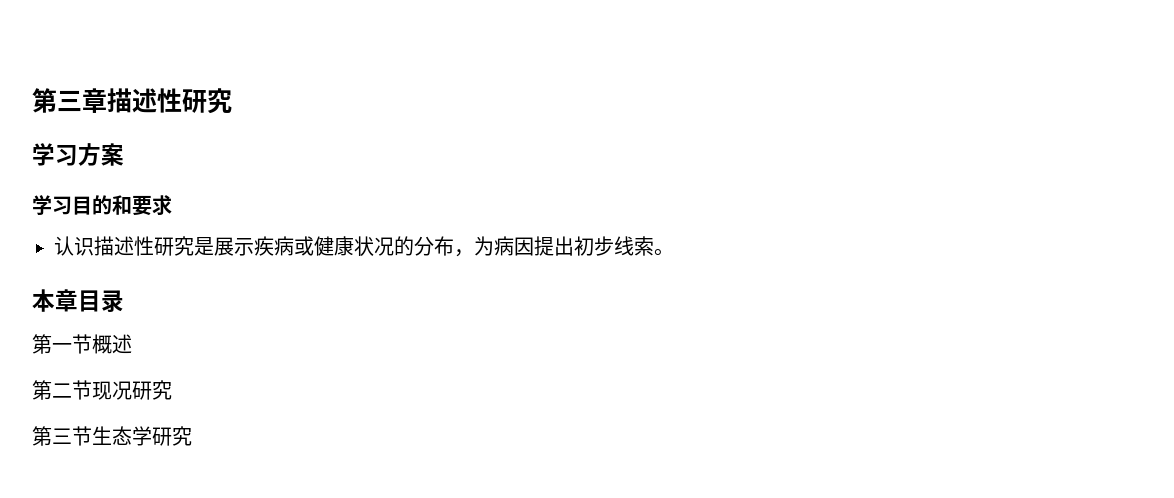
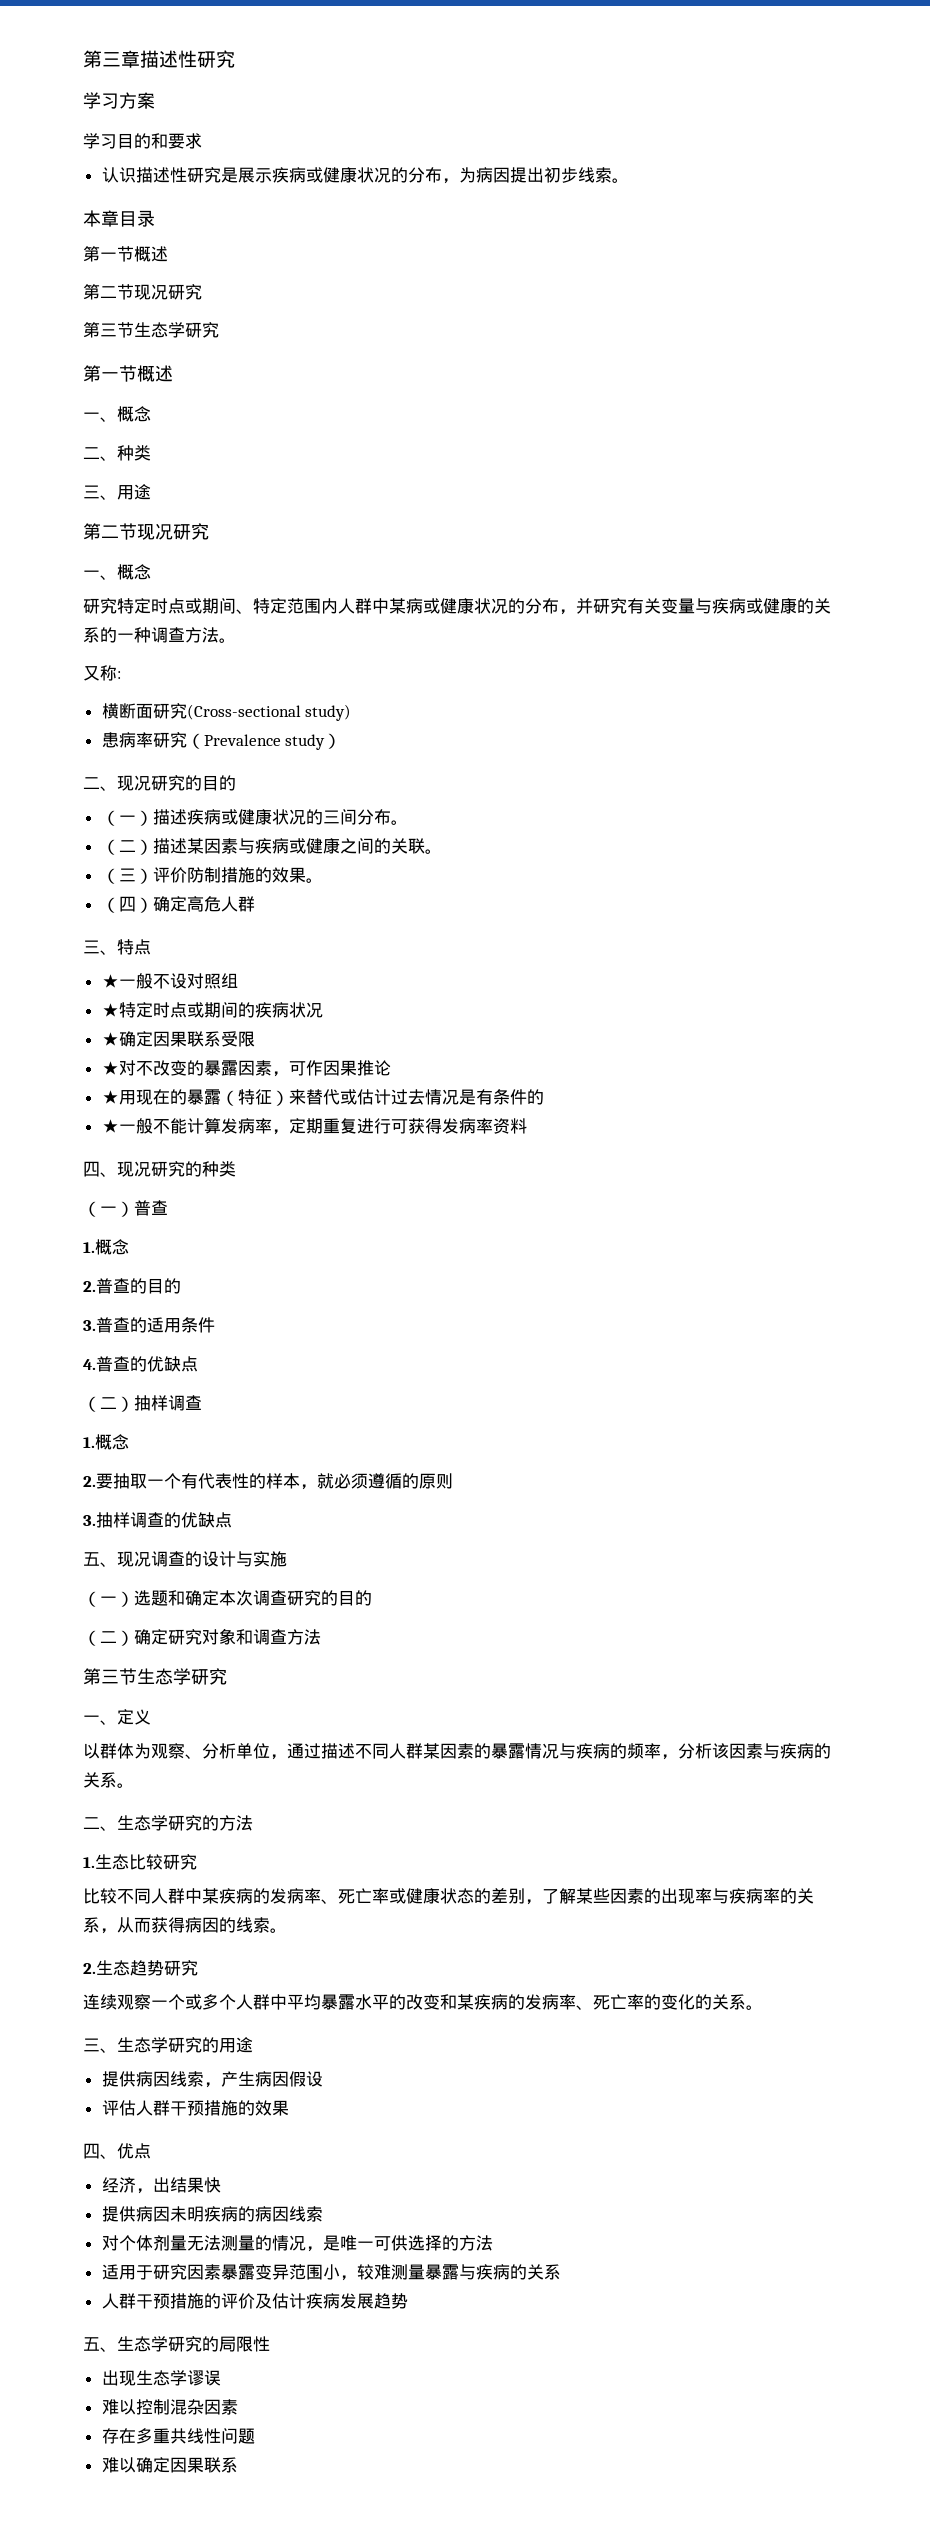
(192, 436) none -> [83,365,173,382] [83,406,151,422] [83,445,151,461] [83,484,151,500] [83,523,209,540] [83,564,151,580] [83,598,831,615] [83,627,236,643] [83,665,121,681] [101,703,352,721] [101,732,342,750] [83,775,236,791] [101,809,408,826] [101,838,442,855] [101,867,323,884] [101,896,255,913] [83,939,151,955] [101,973,238,989] [101,1002,323,1018] [101,1031,255,1047] [101,1060,391,1077] [101,1089,544,1106] [101,1118,527,1135] [83,1161,236,1177] [83,1200,168,1217] [83,1239,129,1255] [83,1278,181,1294] [83,1317,215,1333] [83,1356,198,1372] [83,1395,202,1412] [83,1434,129,1450] [83,1473,453,1490] [83,1512,232,1528] [83,1551,287,1567] [83,1590,372,1607] [83,1628,321,1646] [83,1668,227,1685] [83,1709,151,1725] [83,1743,831,1760] [83,1772,134,1788] [83,1815,253,1831] [83,1854,197,1870] [83,1888,814,1905] [83,1917,287,1934] [83,1960,198,1976] [83,1994,763,2010] [83,2037,253,2053] [101,2071,323,2088] [101,2100,289,2116] [83,2143,151,2159] [101,2177,221,2194] [101,2206,323,2222] [101,2235,493,2252] [101,2264,561,2281] [101,2293,408,2309] [83,2336,270,2352] [101,2370,221,2386] [101,2399,238,2415] [101,2428,255,2444] [101,2457,238,2473] // 第一节概述 // 一、概念 // 二、种类 // 三、用途 // 第二节现况研究 // 一、概念 // 研究特定时点或期间、特定范围内人群中某病或健康状况的分布，并研究有关变量与疾病或健康的关系的一种调查方法。 // 又称: // 横断面研究(Cross-sectional study) // 患病率研究（Prevalence study） // 二、现况研究的目的 // （一）描述疾病或健康状况的三间分布。 // （二）描述某因素与疾病或健康之间的关联。 // （三）评价防制措施的效果。 // （四）确定高危人群 // 三、特点 // ★一般不设对照组 // ★特定时点或期间的疾病状况 // ★确定因果联系受限 // ★对不改变的暴露因素，可作因果推论 // ★用现在的暴露（特征）来替代或估计过去情况是有条件的 // ★一般不能计算发病率，定期重复进行可获得发病率资料 // 四、现况研究的种类 // （一）普查 // 1.概念 // 2.普查的目的 // 3.普查的适用条件 // 4.普查的优缺点 // （二）抽样调查 // 1.概念 // 2.要抽取一个有代表性的样本，就必须遵循的原则 // 3.抽样调查的优缺点 // 五、现况调查的设计与实施 // （一）选题和确定本次调查研究的目的 // （二）确定研究对象和调查方法 // 第三节生态学研究 // 一、定义 // 以群体为观察、分析单位，通过描述不同人群某因素的暴露情况与疾病的频率，分析该因素与疾病的关系。 // 二、生态学研究的方法 // 1.生态比较研究 // 比较不同人群中某疾病的发病率、死亡率或健康状态的差别，了解某些因素的出现率与疾病率的关系，从而获得病因的线索。 // 2.生态趋势研究 // 连续观察一个或多个人群中平均暴露水平的改变和某疾病的发病率、死亡率的变化的关系。 // 三、生态学研究的用途 // 提供病因线索，产生病因假设 // 评估人群干预措施的效果 // 四、优点 // 经济，出结果快 // 提供病因未明疾病的病因线索 // 对个体剂量无法测量的情况，是唯一可供选择的方法 // 适用于研究因素暴露变异范围小，较难测量暴露与疾病的关系 // 人群干预措施的评价及估计疾病发展趋势 // 五、生态学研究的局限性 // 出现生态学谬误 // 难以控制混杂因素 // 存在多重共线性问题 // 难以确定因果联系

